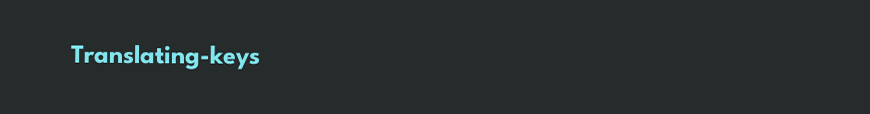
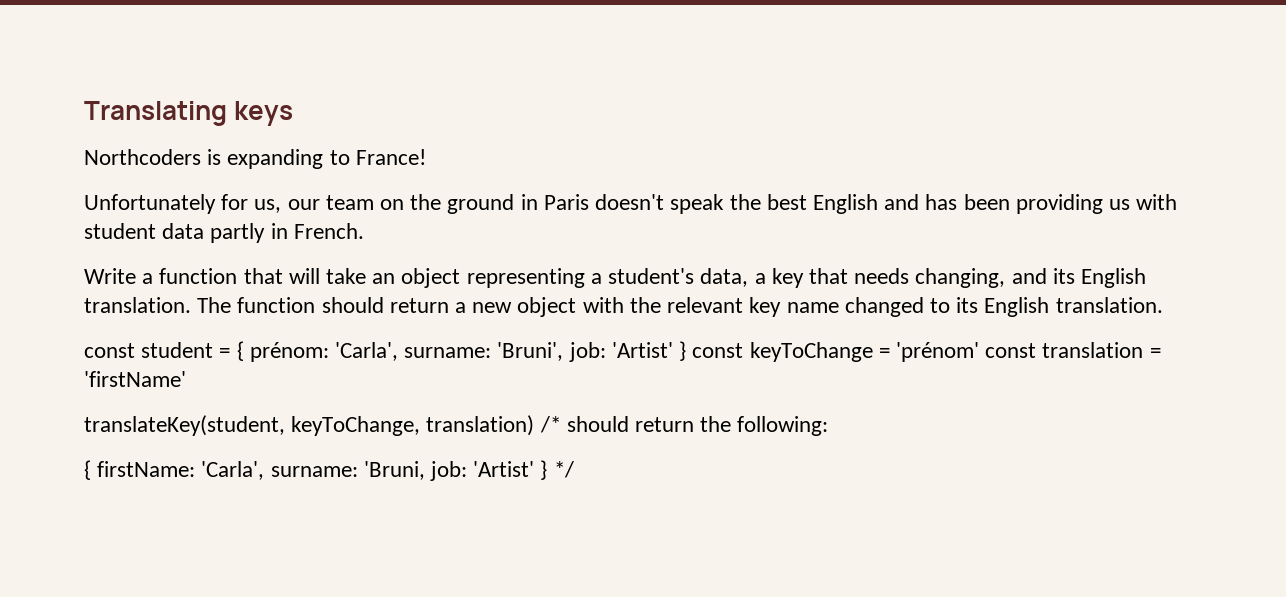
[70,44,261,70] Translating-keys -> [84,101,294,126] [84,149,426,169] [84,194,1178,214] [84,223,364,243] [84,268,1146,288] [84,297,1163,317] [84,341,1161,362] [84,371,186,387] [84,415,829,436] [84,460,574,481] Translating keys // Northcoders is expanding to France! // Unfortunately for us, our team on the ground in Paris doesn't speak the best English and has been providing us with student data partly in French. // Write a function that will take an object representing a student's data, a key that needs changing, and its English translation. The function should return a new object with the relevant key name changed to its English translation. // const student = { prénom: 'Carla', surname: 'Bruni', job: 'Artist' } const keyToChange = 'prénom' const translation = 'firstName' // translateKey(student, keyToChange, translation) /* should return the following: // { firstName: 'Carla', surname: 'Bruni, job: 'Artist' } */

